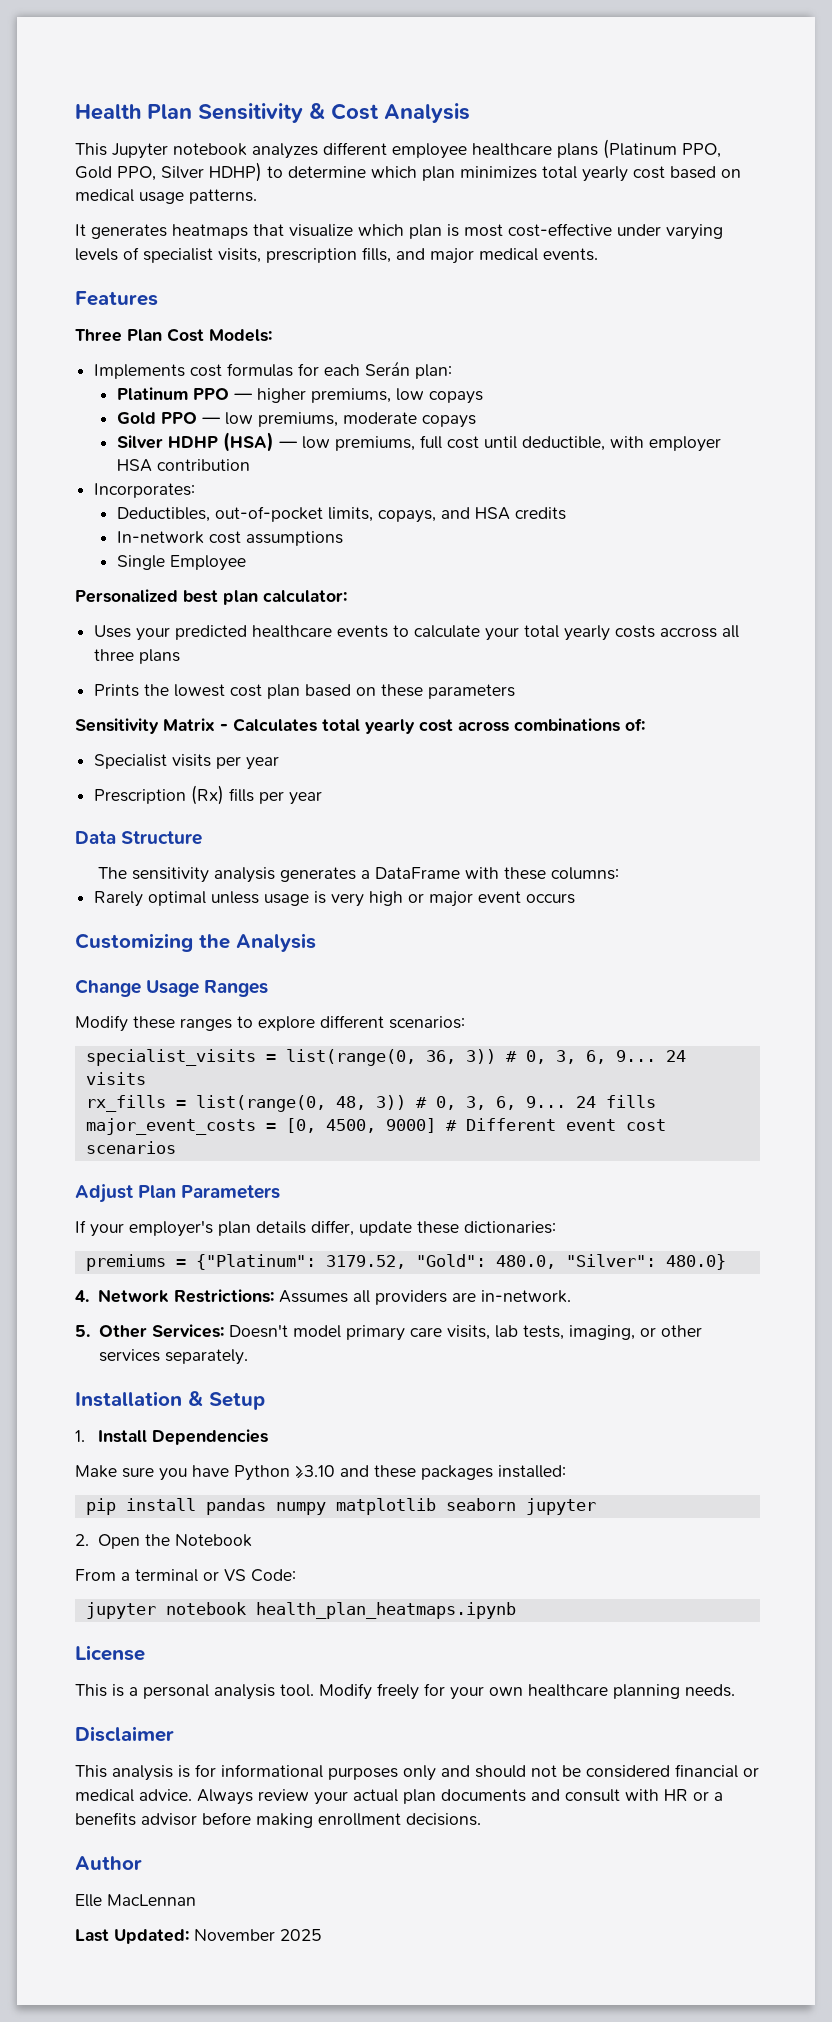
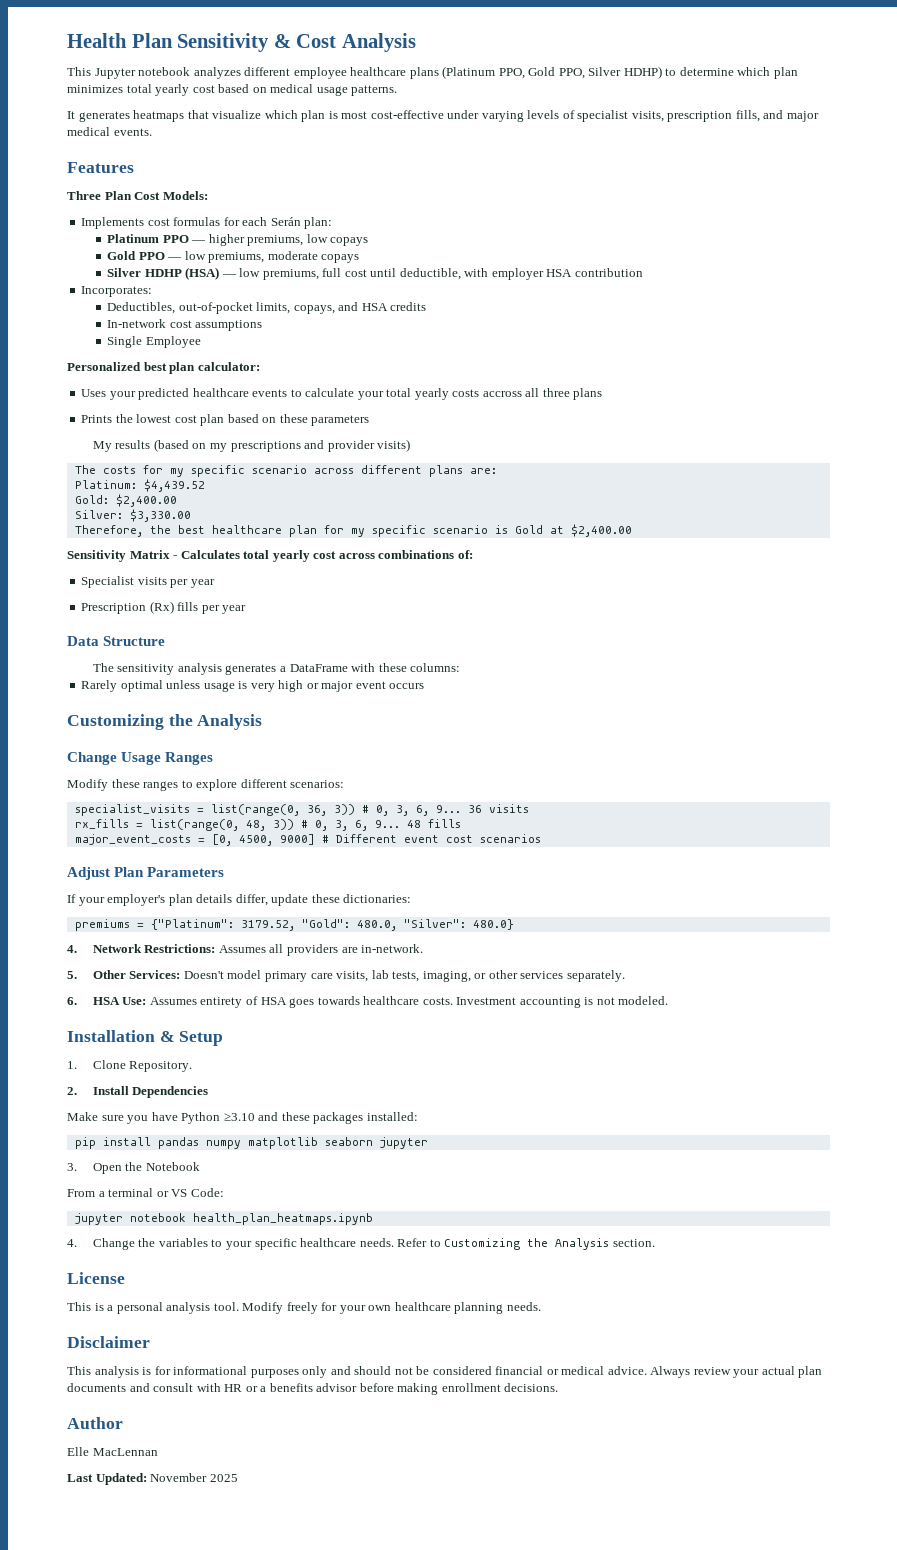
(516, 691) none -> [92,439,411,452] [74,465,497,477] [74,479,205,492] [74,494,177,507] [74,509,191,522] [74,524,632,537] // My results (based on my prescriptions and provider visits) // The costs for my specific scenario across different plans are: // Platinum: $4,439.52 // Gold: $2,400.00 // Silver: $3,330.00 // Therefore, the best healthcare plan for my specific scenario is Gold at $2,400.00
[665,1050,686,1062] 24 -> [467,805,482,813] 36
[575,1096,596,1108] 24 -> [406,820,421,828] 48
(248, 1357) none -> [67,996,669,1008] // 6. HSA Use: Assumes entirety of HSA goes towards healthcare costs. Investment accounting is not modeled.
(85, 1436) none -> [92,1060,193,1072] [67,1087,77,1095] Clone Repository. // 2.
[75,1534,89,1546] 2. -> [67,1163,77,1171] 3.
(516, 1610) none -> [67,1238,655,1250] // 4. Change the variables to your specific healthcare needs. Refer to Customizing the Analysis section.

